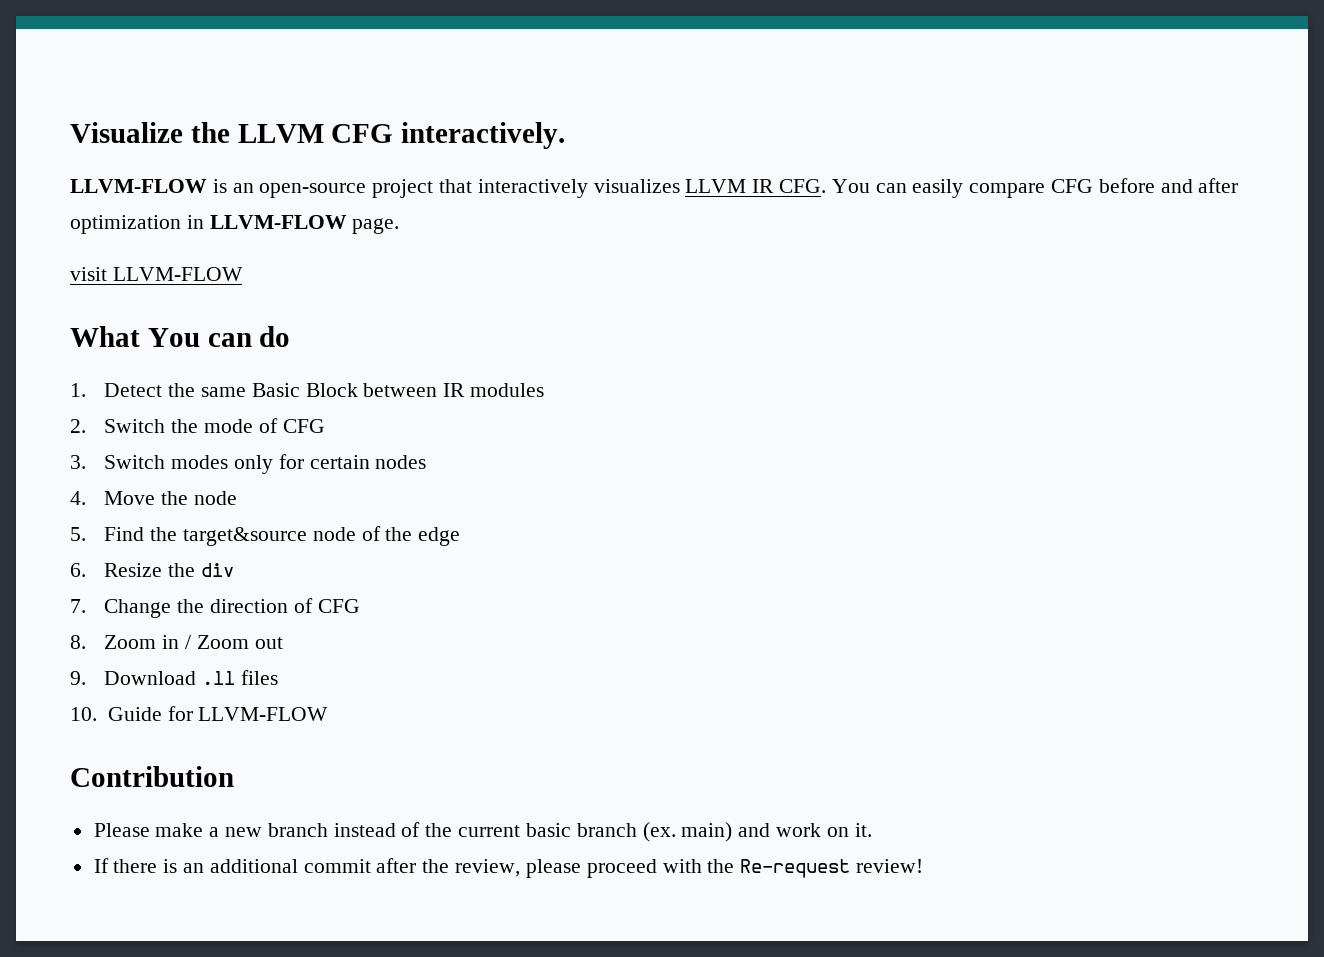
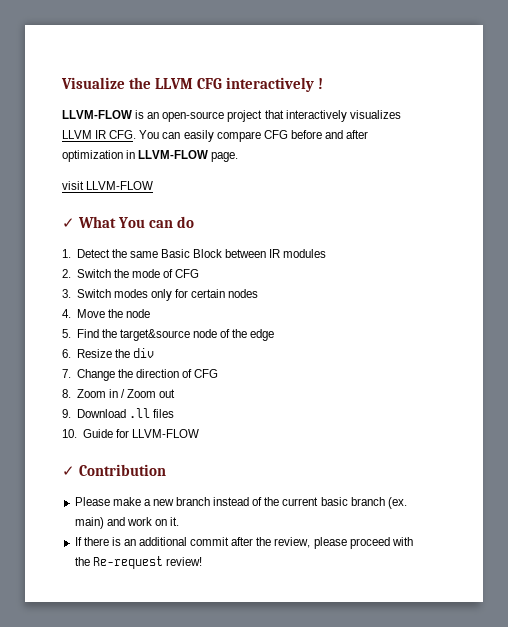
[401,122,566,149] interactively. -> [225,77,323,92] interactively !
(243, 274) none -> [62,218,75,228] ✓
(329, 714) none -> [62,466,75,476] ✓

